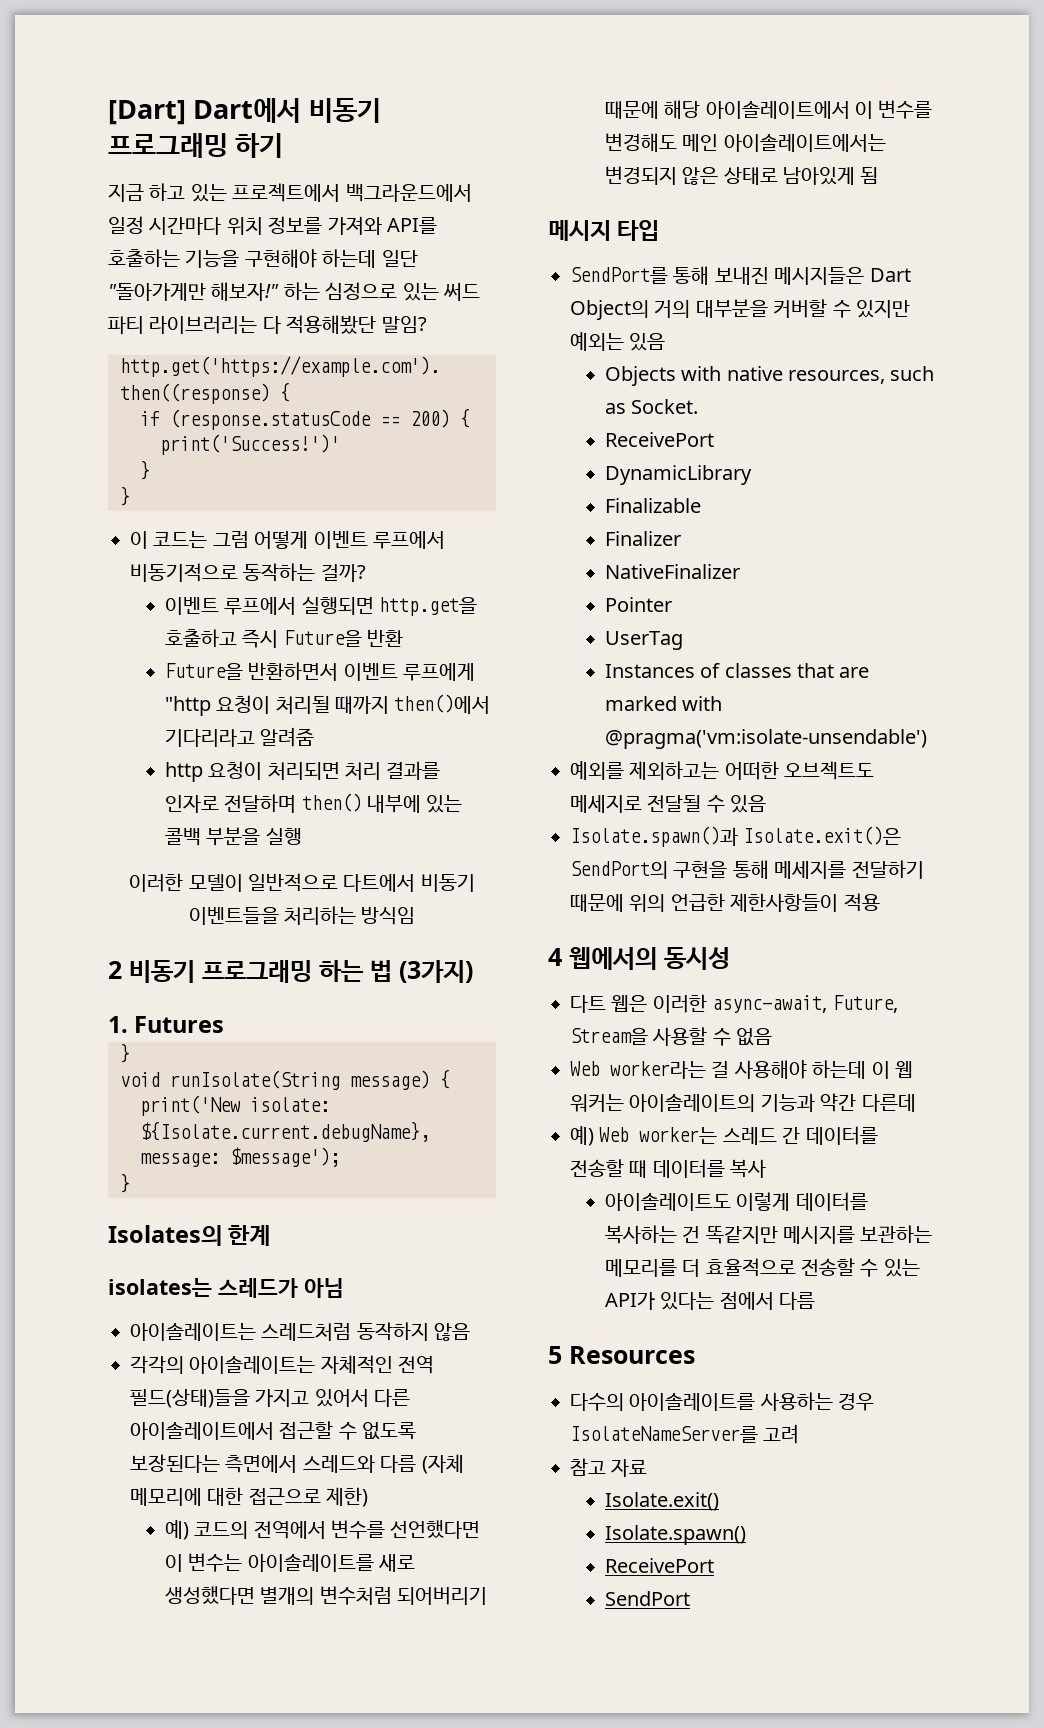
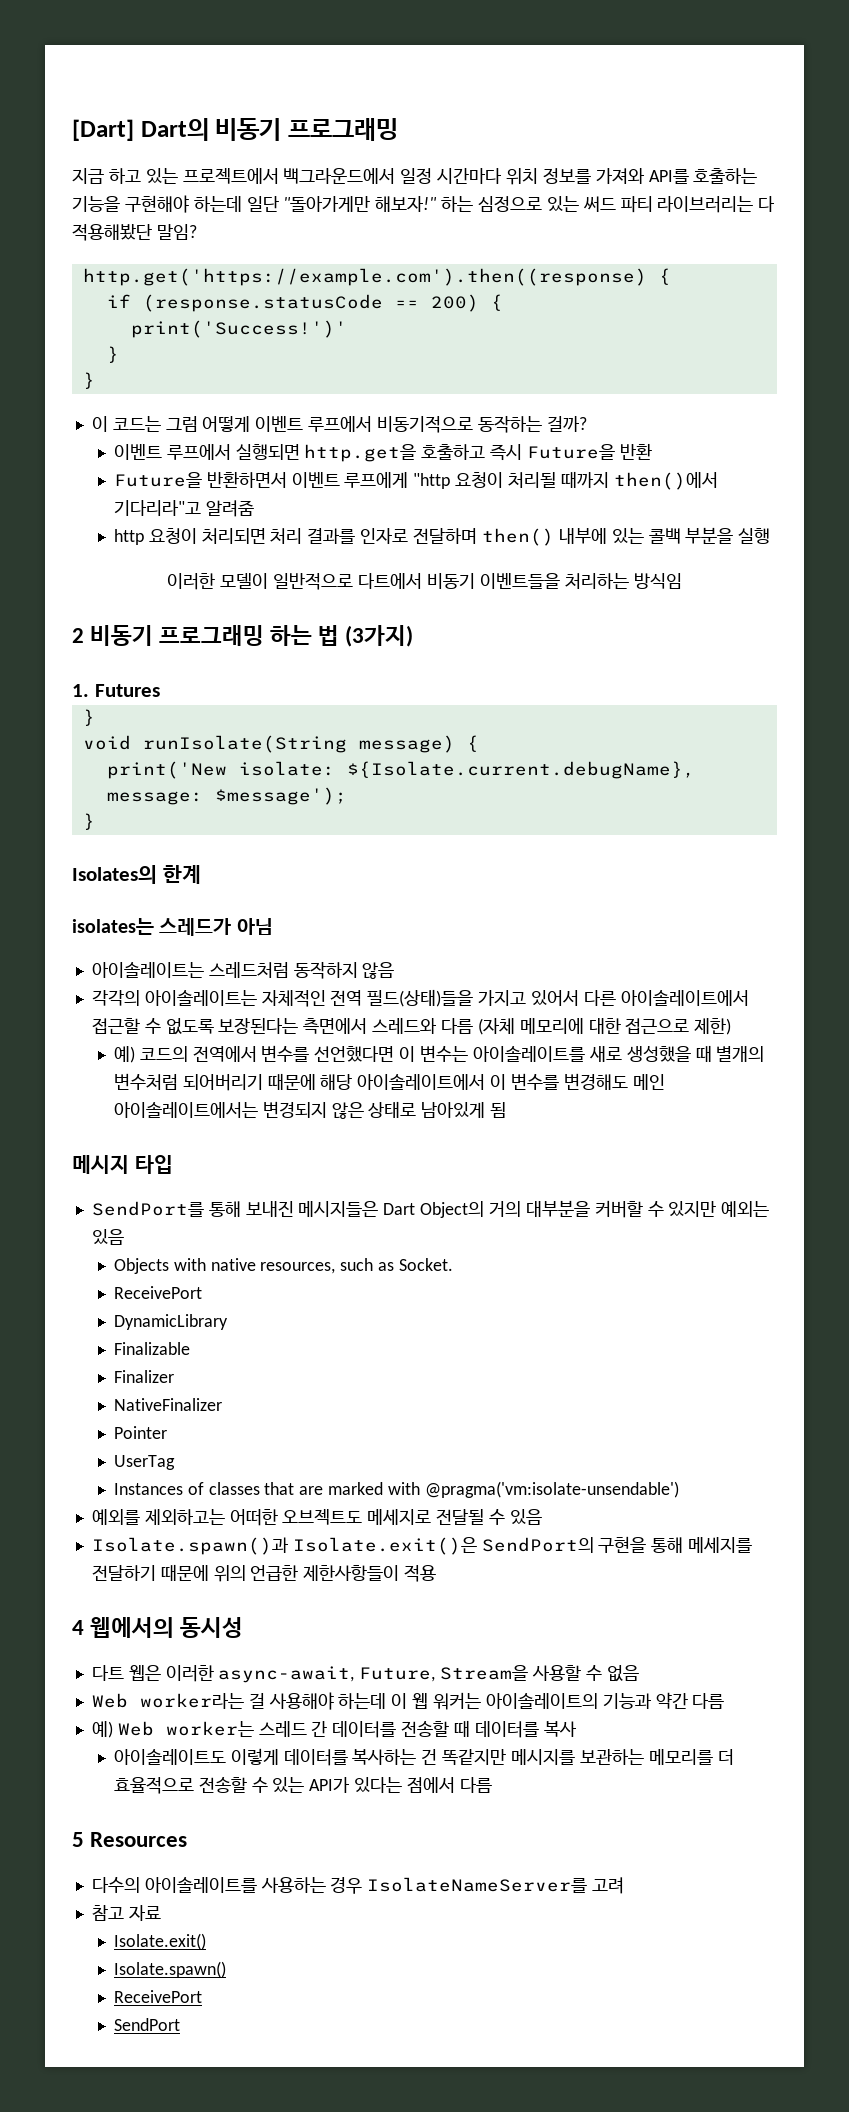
[193,98,381,123] [108,133,284,158] Dart에서 비동기 프로그래밍 하기 -> [140,118,398,141] Dart의 비동기 프로그래밍
[164,729,255,747] 기다리라고 -> [113,500,201,516] 기다리라"고
[164,1586,255,1605] 생성했다면 -> [626,1045,712,1062] 생성했을 때
[861,1094,916,1112] 다른데 -> [692,1693,725,1709] 다름

